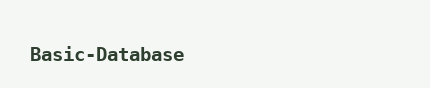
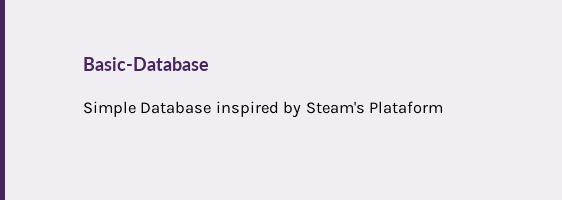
(184, 53) none -> [83,101,444,118] // Simple Database inspired by Steam's Plataform

